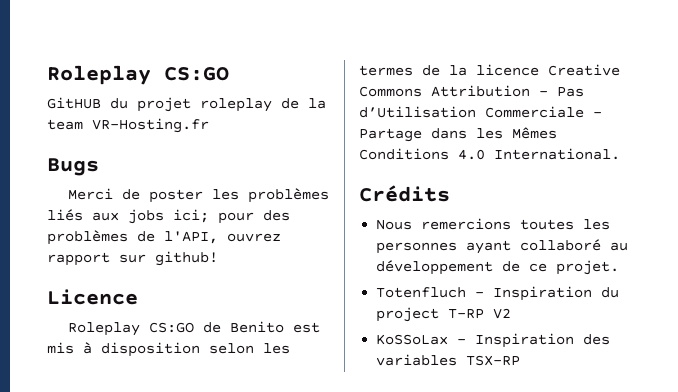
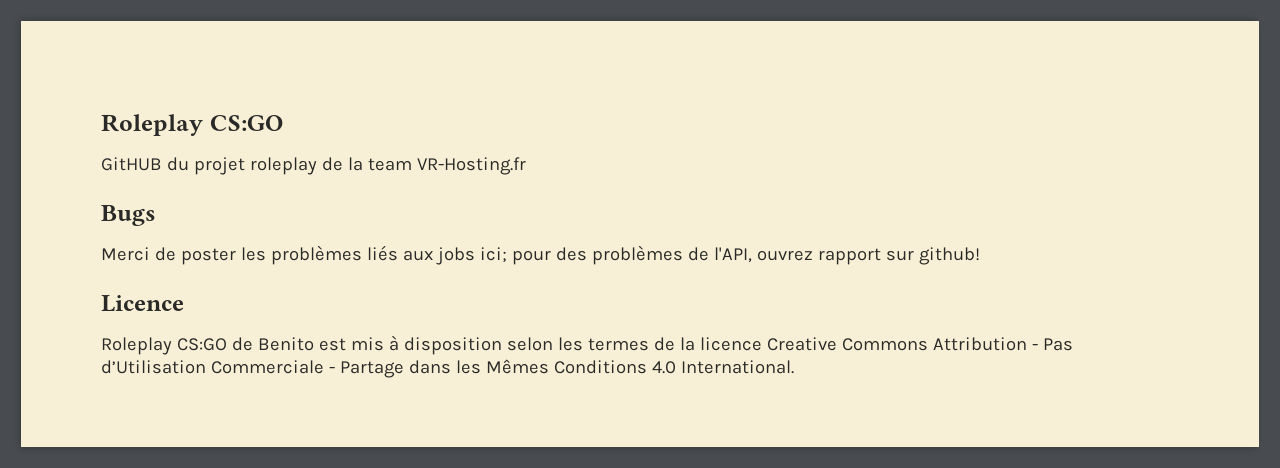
[359,185,450,202] [376,218,611,230] [376,239,629,254] [376,260,620,275] [376,286,620,301] [376,307,512,322] [376,333,611,348] [376,354,521,366] // Crédits // Nous remercions toutes les personnes ayant collaboré au développement de ce projet. // Totenfluch - Inspiration du project T-RP V2 // KoSSoLax - Inspiration des variables TSX-RP -> (794, 367) none

